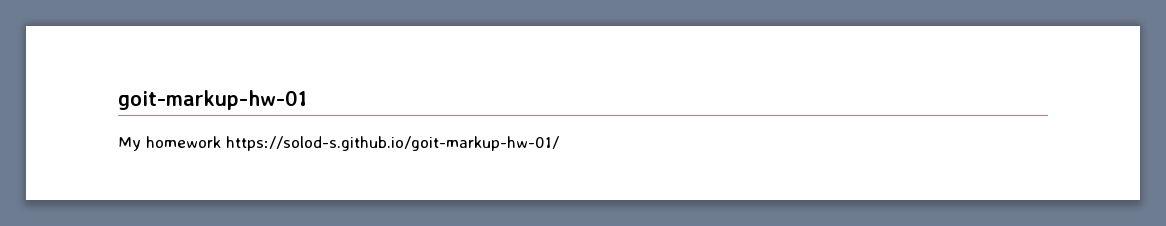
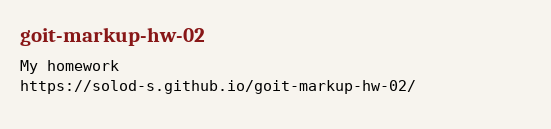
[118,90,307,110] goit-markup-hw-01 -> [20,27,205,46] goit-markup-hw-02
[226,136,559,151] https://solod-s.github.io/goit-markup-hw-01/ -> [20,80,416,94] https://solod-s.github.io/goit-markup-hw-02/

